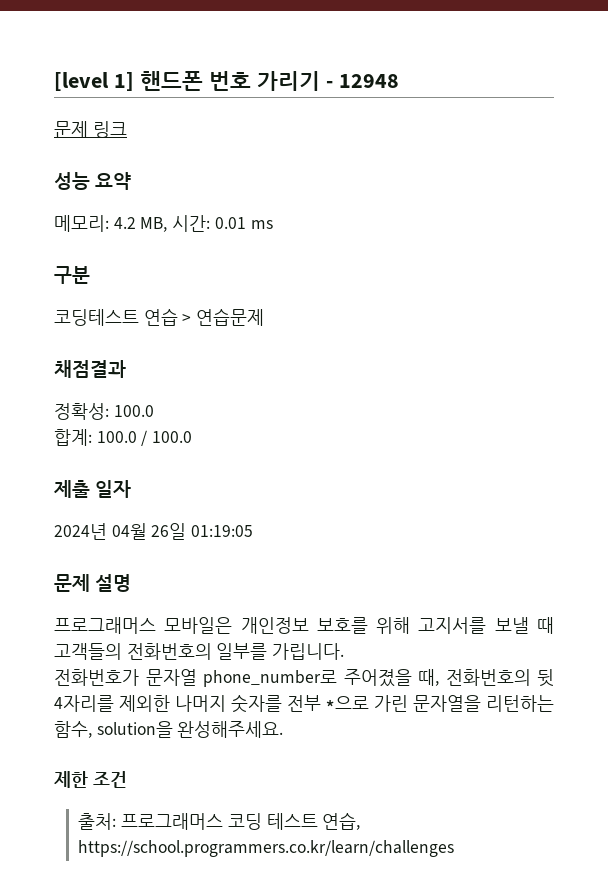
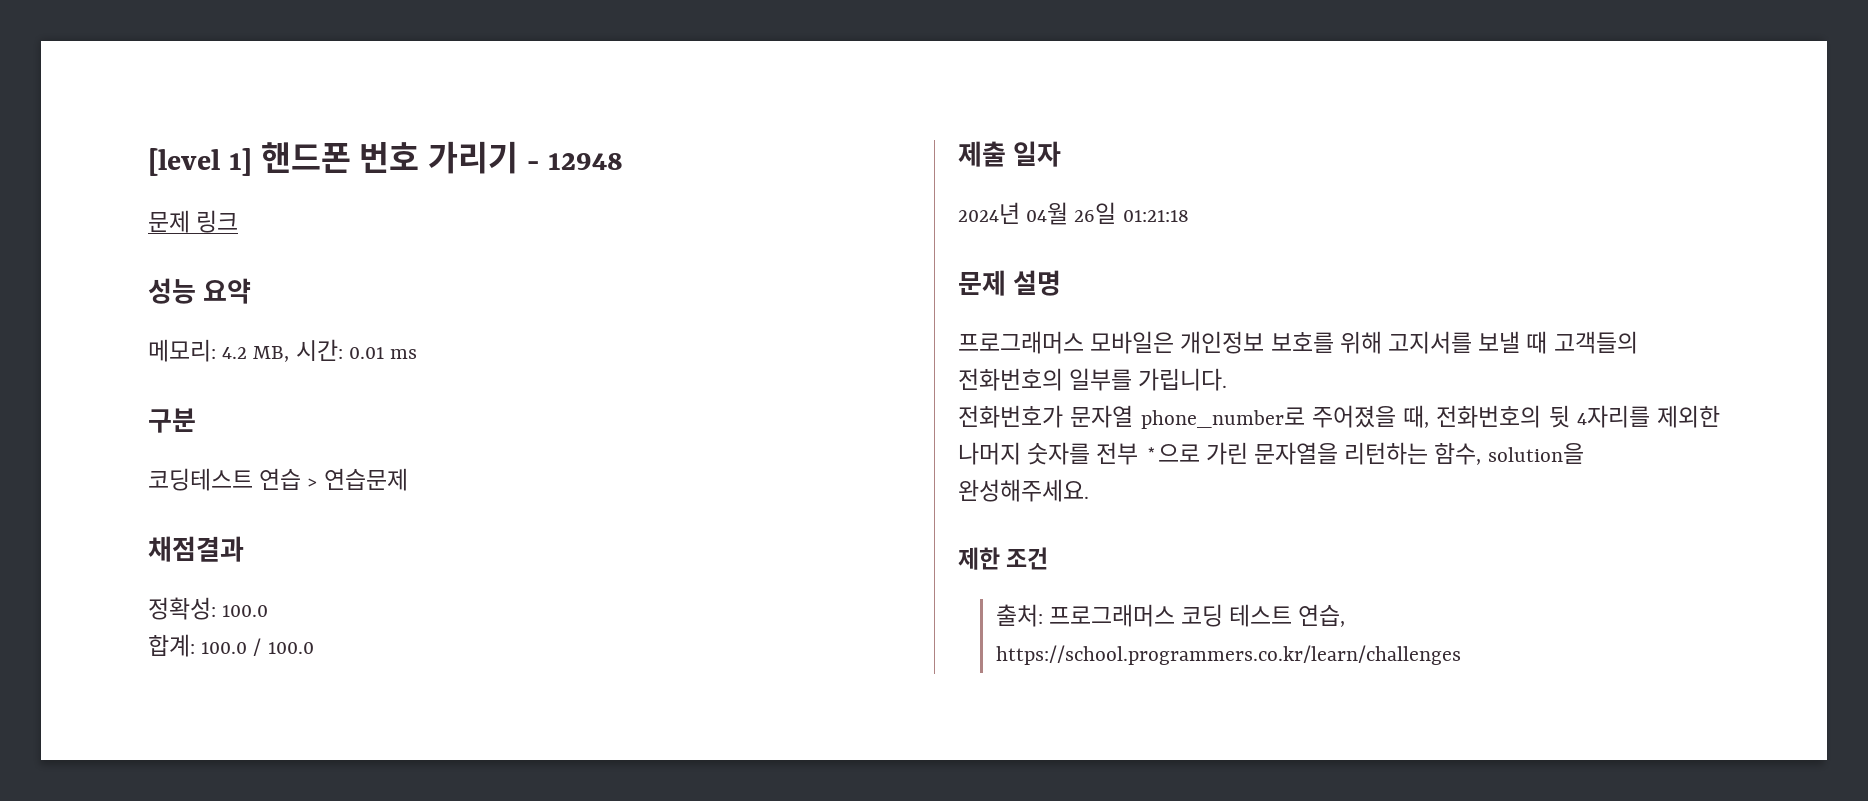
[191,525,254,537] 01:19:05 -> [1122,210,1189,222] 01:21:18

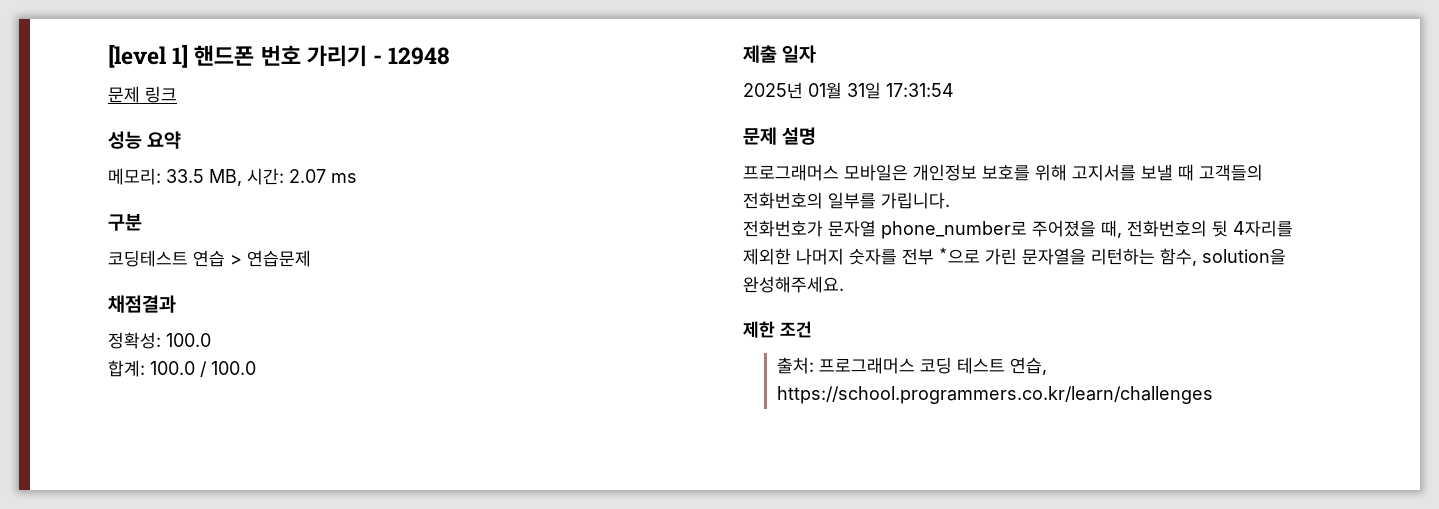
[222,347,248,359] 4.2 -> [166,169,204,183] 33.5
[348,347,384,359] 0.01 -> [289,169,326,183] 2.07
[958,202,1189,225] 2024년 04월 26일 01:21:18 -> [743,82,954,99] 2025년 01월 31일 17:31:54

